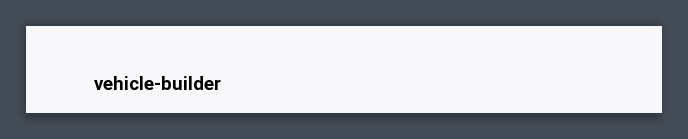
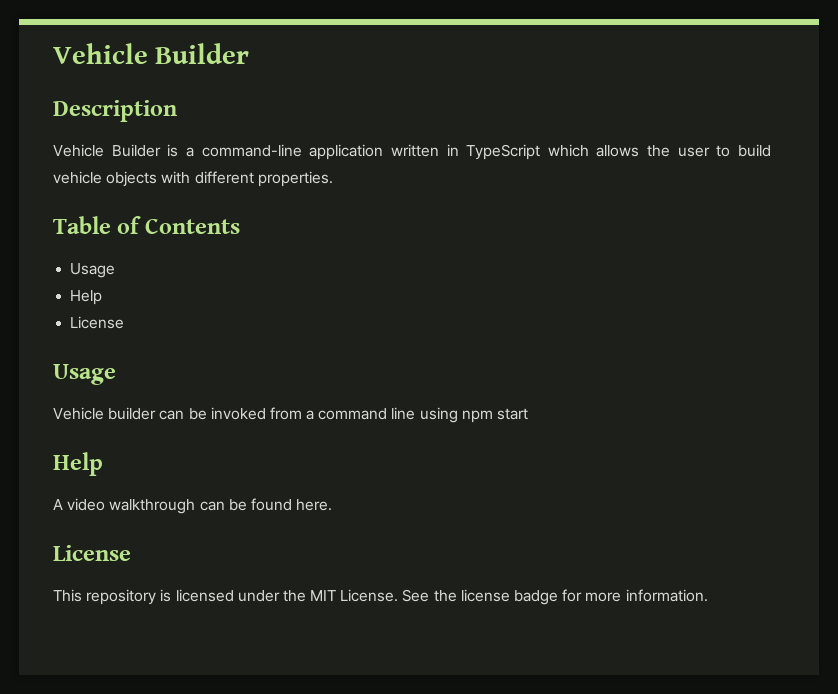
[94,76,221,90] vehicle-builder -> [53,43,250,64] [53,100,177,122] [53,144,771,160] [53,171,333,187] [53,216,240,234] [70,263,116,278] [70,290,103,305] [70,316,125,329] [53,364,116,385] [53,407,529,423] [53,452,103,476] [53,498,333,514] [53,545,131,561] [53,589,708,605] Vehicle Builder // Description // Vehicle Builder is a command-line application written in TypeScript which allows the user to build vehicle objects with different properties. // Table of Contents // Usage // Help // License // Usage // Vehicle builder can be invoked from a command line using npm start // Help // A video walkthrough can be found here. // License // This repository is licensed under the MIT License. See the license badge for more information.

